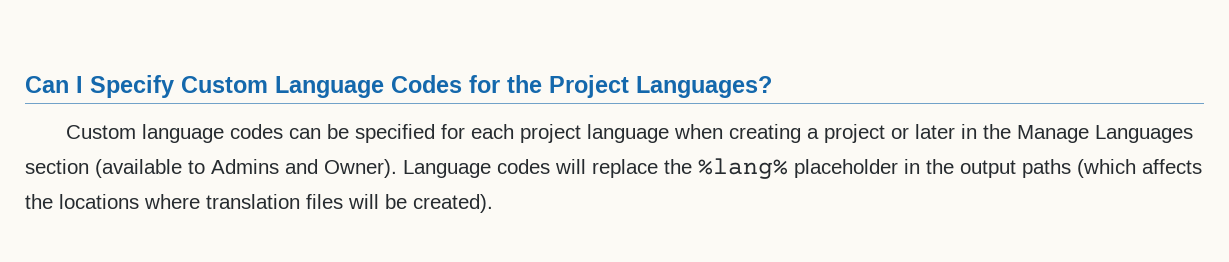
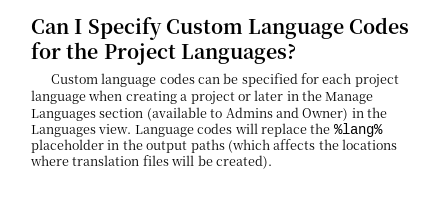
[324,159,397,178] Owner). -> [302,107,387,121] [31,124,132,137] Owner) in the Languages view.

